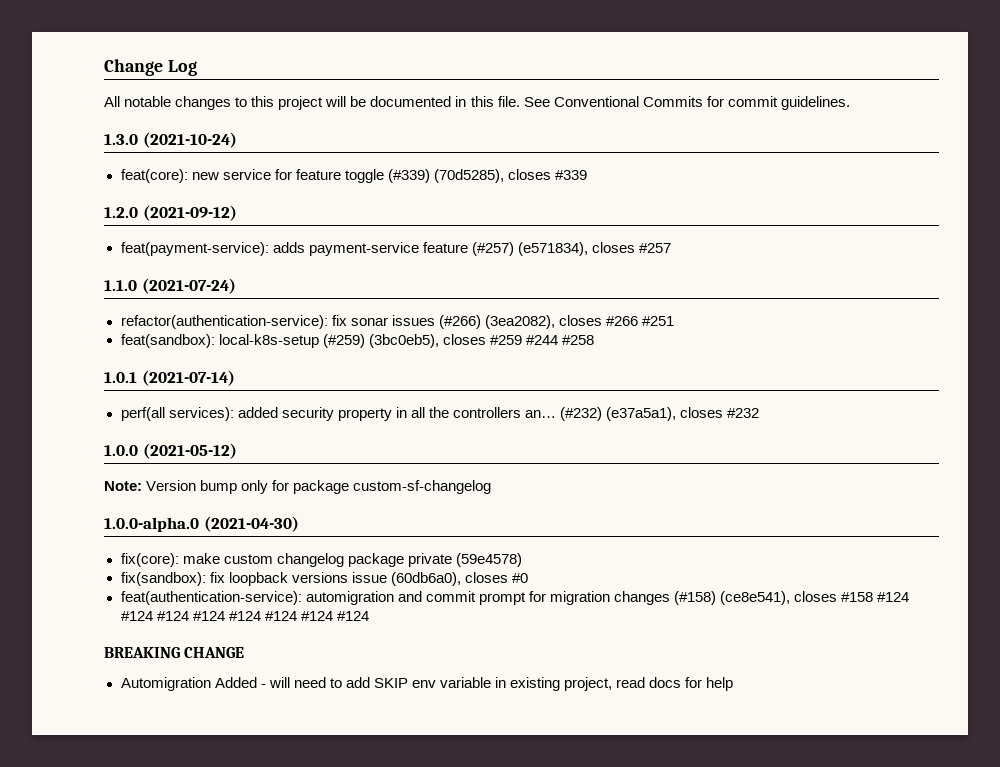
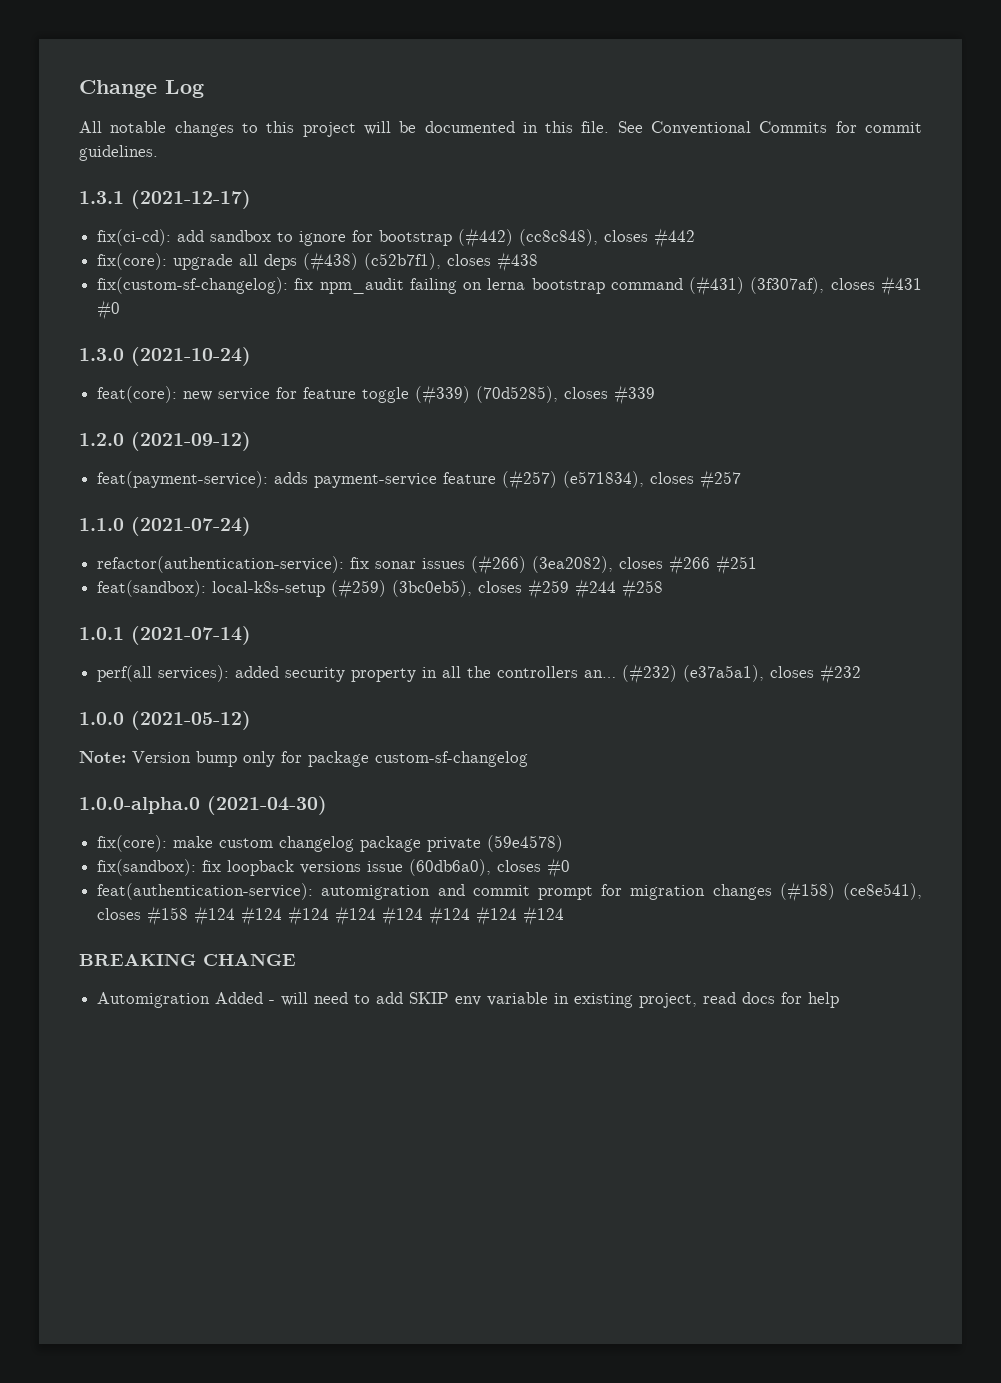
(850, 103) none -> [79,190,251,209] [97,228,696,248] [97,252,539,272] [97,276,922,296] [97,300,121,320] // 1.3.1 (2021-12-17) // fix(ci-cd): add sandbox to ignore for bootstrap (#442) (cc8c848), closes #442 // fix(core): upgrade all deps (#438) (c52b7f1), closes #438 // fix(custom-sf-changelog): fix npm_audit failing on lerna bootstrap command (#431) (3f307af), closes #431 #0

